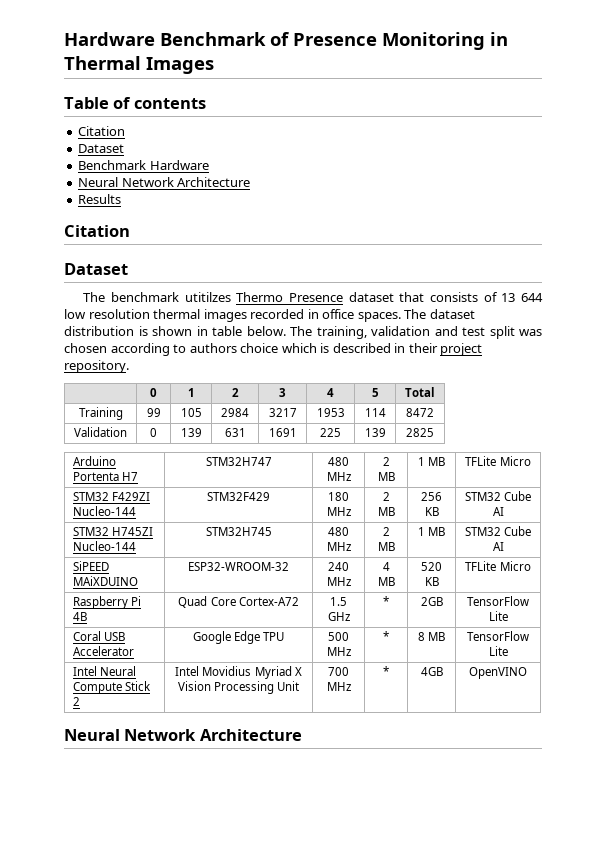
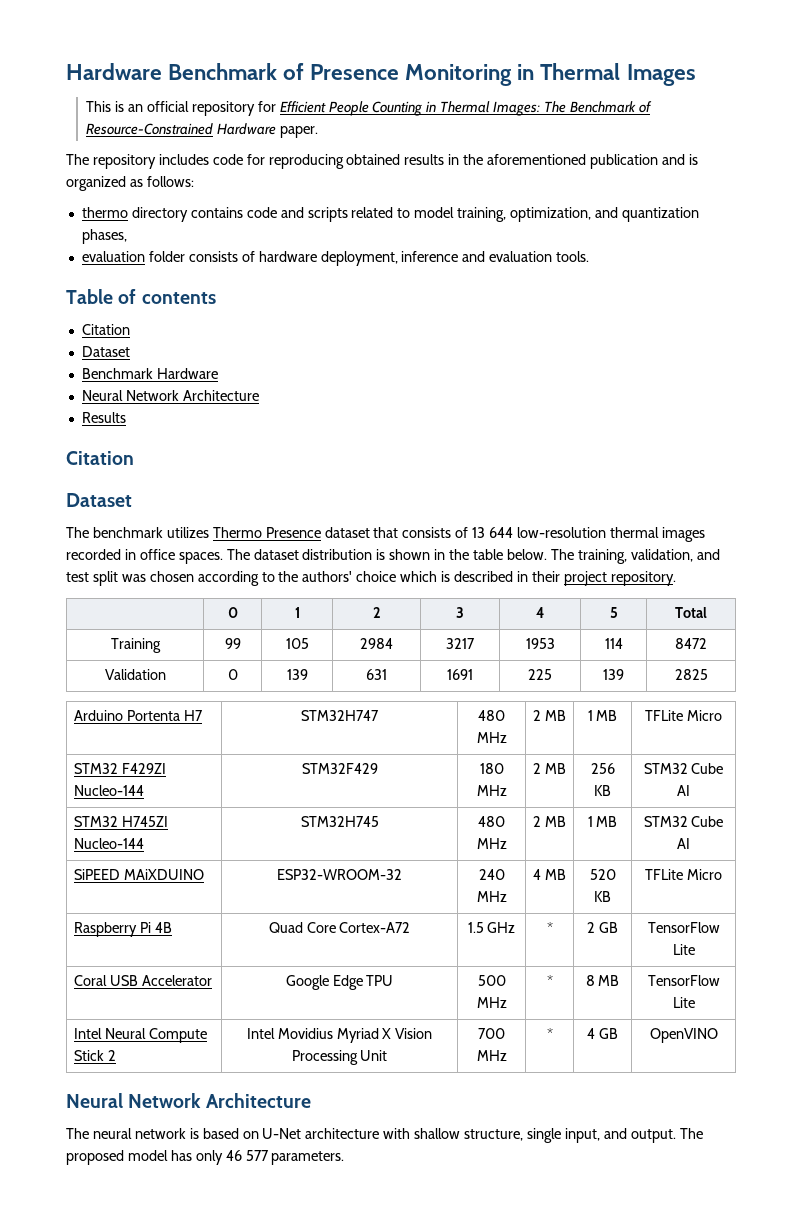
(214, 65) none -> [86,101,652,116] [86,123,318,138] [66,154,698,169] [66,176,194,191] [81,207,699,222] [81,229,127,244] [81,251,590,266] // This is an official repository for Efficient People Counting in Thermal Images: The Benchmark of Resource-Constrained Hardware paper. // The repository includes code for reproducing obtained results in the aforementioned publication and is organized as follows: // thermo directory contains code and scripts related to model training, optimization, and quantization phases, // evaluation folder consists of hardware deployment, inference and evaluation tools.
[184,292,231,302] utitilzes -> [166,527,209,538] utilizes
[64,309,150,319] low resolution -> [517,527,607,538] low-resolution
(208, 331) none -> [449,549,470,560] the
[371,326,430,336] validation -> [630,549,693,562] validation,
[189,343,237,353] authors -> [278,571,353,582] the authors'
[420,597,443,606] 2GB -> [587,922,618,933] 2 GB
[420,667,443,676] 4GB -> [587,1028,618,1039] 4 GB
(302, 735) none -> [66,1128,703,1143] [66,1150,345,1165] // The neural network is based on U-Net architecture with shallow structure, single input, and output. The proposed model has only 46 577 parameters.

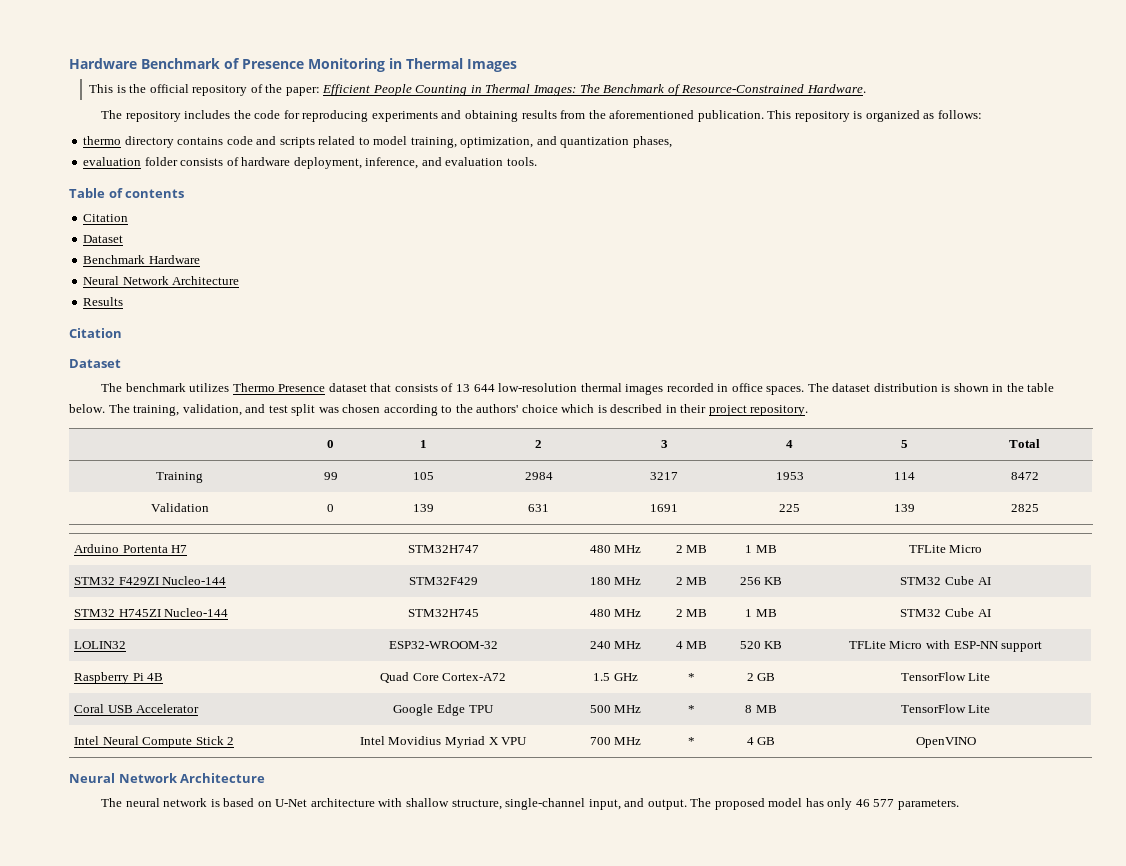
[127,104,143,112] an -> [129,84,147,93] the
[257,101,276,112] for -> [250,84,320,96] of the paper:
[217,123,318,138] Hardware paper. -> [806,84,866,93] Hardware.
(209, 159) none -> [233,110,251,119] the
[346,154,685,169] obtained results in the aforementioned publication and -> [371,110,850,122] experiments and obtaining results from the aforementioned publication. This repository
[401,251,459,262] inference -> [365,157,419,169] inference,
[73,869,204,880] SiPEED MAiXDUINO -> [74,641,127,649] LOLIN32
(722, 874) none -> [926,640,1043,652] with ESP-NN support
[395,1028,433,1039] [291,1050,388,1065] Vision Processing Unit -> [501,737,528,745] VPU
[527,1128,562,1143] single -> [505,798,586,810] single-channel

